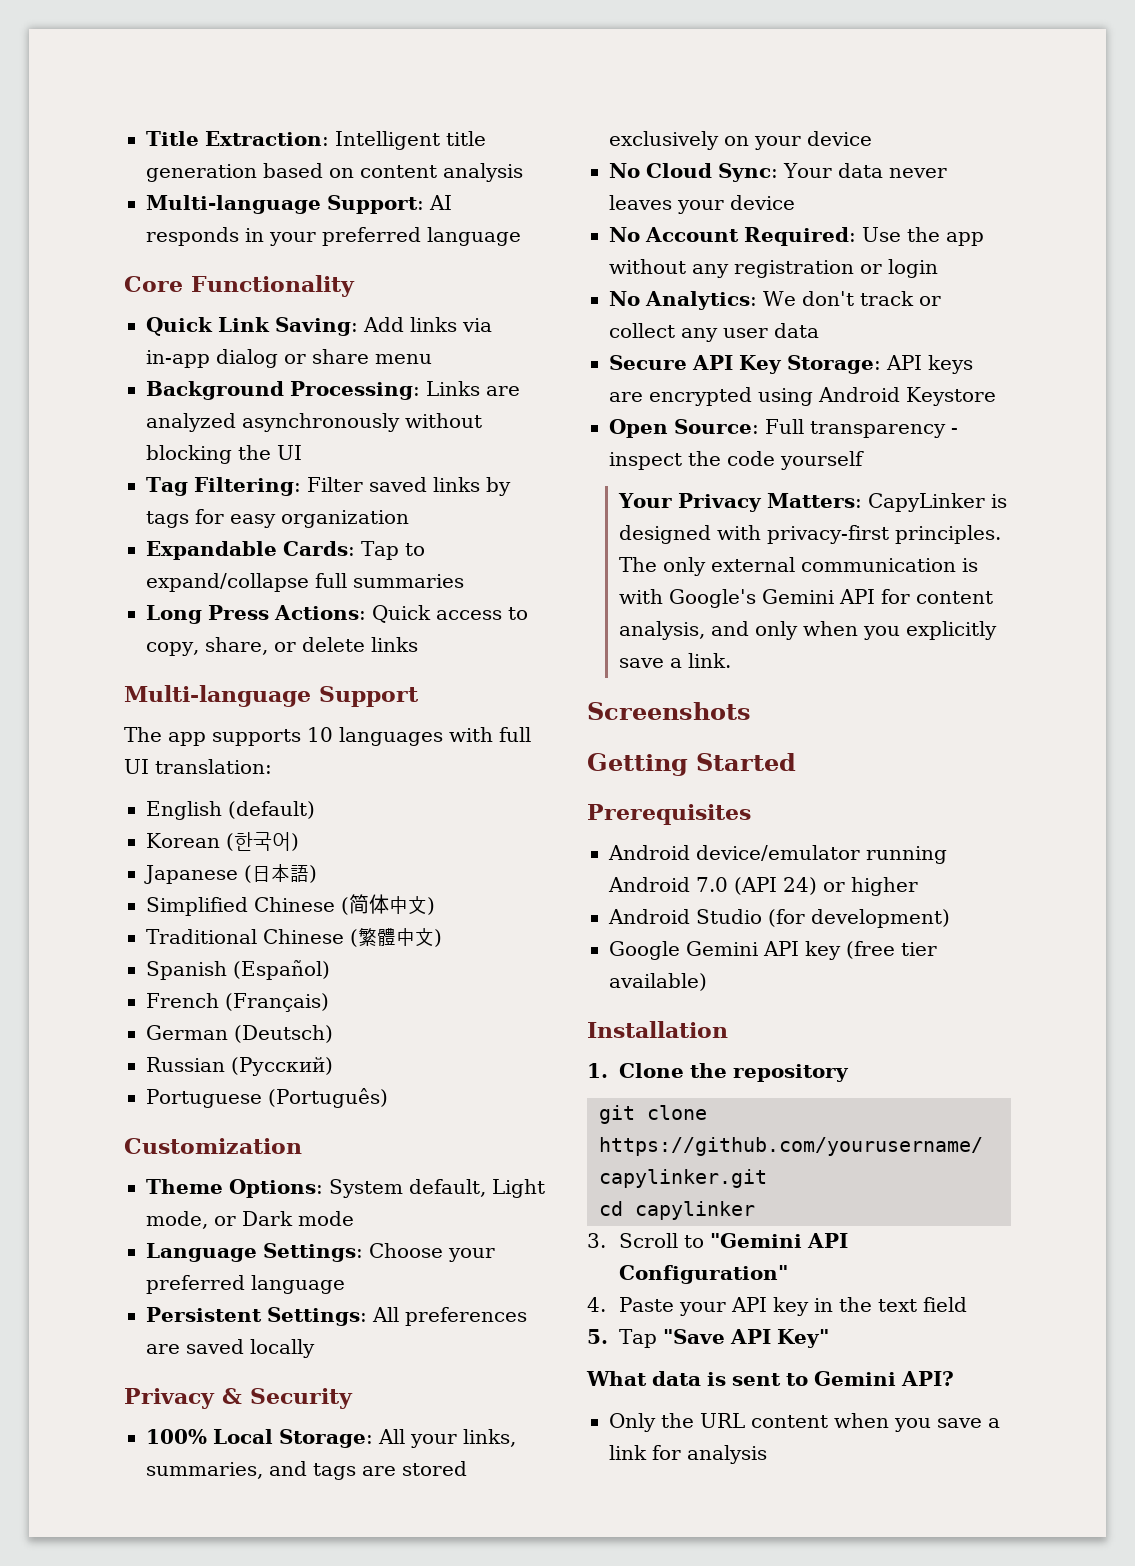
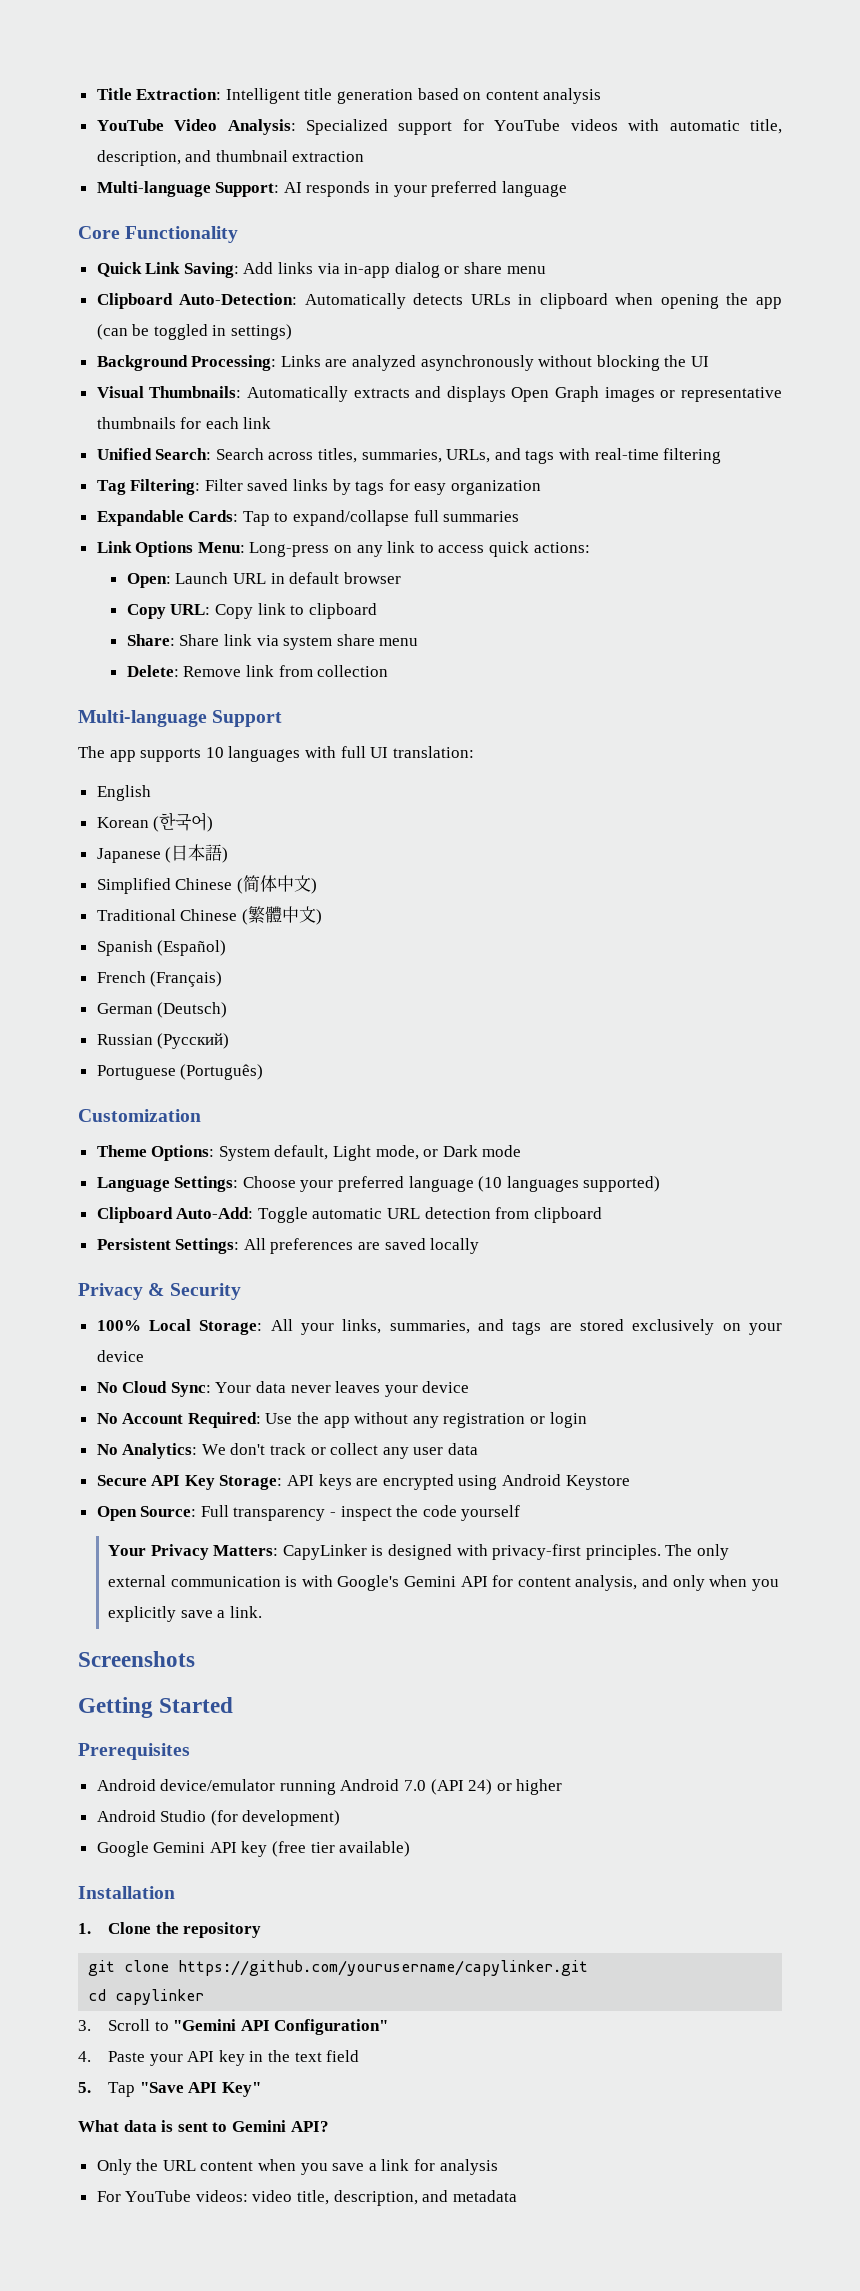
(523, 172) none -> [96,119,782,135] [96,150,365,166] // YouTube Video Analysis: Specialized support for YouTube videos with automatic title, description, and thumbnail extraction
(432, 359) none -> [96,293,782,309] [96,324,293,340] // Clipboard Auto-Detection: Automatically detects URLs in clipboard when opening the app (can be toggled in settings)
(302, 452) none -> [96,386,782,402] [96,417,272,429] [96,448,722,464] // Visual Thumbnails: Automatically extracts and displays Open Graph images or representative thumbnails for each link // Unified Search: Search across titles, summaries, URLs, and tags with real-time filtering
[146,605,528,624] [146,637,418,656] Long Press Actions: Quick access to copy, share, or delete links -> [96,541,590,557] [126,572,401,588] [126,603,377,619] [126,634,419,650] [126,665,389,677] Link Options Menu: Long-press on any link to access quick actions: // Open: Launch URL in default browser // Copy URL: Copy link to clipboard // Share: Share link via system share menu // Delete: Remove link from collection
[228,801,315,819] (default) -> (151, 793) none
(345, 1284) none -> [478,1176,661,1192] [96,1207,602,1223] (10 languages supported) // Clipboard Auto-Add: Toggle automatic URL detection from clipboard
(767, 1454) none -> [96,2190,517,2206] // For YouTube videos: video title, description, and metadata

